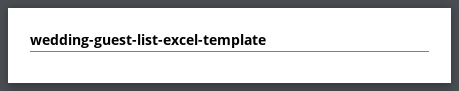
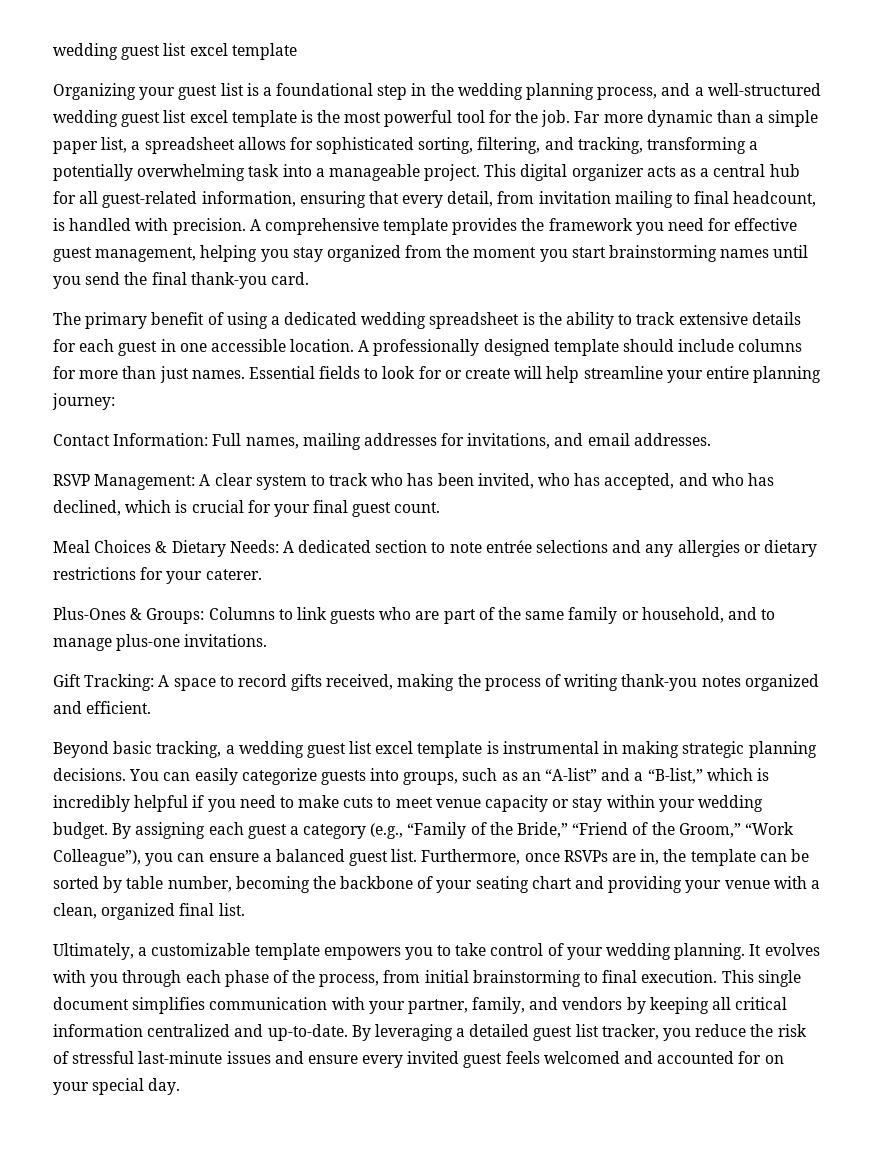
[30,34,266,48] wedding-guest-list-excel-template -> [53,43,297,60] [53,83,821,100] [53,110,819,127] [53,137,759,154] [53,164,800,181] [53,191,817,208] [53,218,798,235] [53,245,809,262] [53,272,309,289] [53,312,801,329] [53,339,803,356] [53,366,822,383] [52,393,115,410] [53,433,711,450] [53,473,774,490] [53,500,441,517] [53,540,817,557] [53,567,262,584] [53,607,776,624] [53,634,268,651] [53,674,819,691] [53,701,152,714] [53,741,817,758] [53,768,769,785] [53,795,763,812] [53,822,794,839] [53,849,809,866] [53,876,820,893] [53,903,245,920] [53,943,820,960] [53,970,801,987] [53,997,788,1014] [53,1024,807,1041] [53,1051,784,1068] [53,1078,181,1095] wedding guest list excel template // Organizing your guest list is a foundational step in the wedding planning process, and a well-structured wedding guest list excel template is the most powerful tool for the job. Far more dynamic than a simple paper list, a spreadsheet allows for sophisticated sorting, filtering, and tracking, transforming a potentially overwhelming task into a manageable project. This digital organizer acts as a central hub for all guest-related information, ensuring that every detail, from invitation mailing to final headcount, is handled with precision. A comprehensive template provides the framework you need for effective guest management, helping you stay organized from the moment you start brainstorming names until you send the final thank-you card. // The primary benefit of using a dedicated wedding spreadsheet is the ability to track extensive details for each guest in one accessible location. A professionally designed template should include columns for more than just names. Essential fields to look for or create will help streamline your entire planning journey: // Contact Information: Full names, mailing addresses for invitations, and email addresses. // RSVP Management: A clear system to track who has been invited, who has accepted, and who has declined, which is crucial for your final guest count. // Meal Choices & Dietary Needs: A dedicated section to note entrée selections and any allergies or dietary restrictions for your caterer. // Plus-Ones & Groups: Columns to link guests who are part of the same family or household, and to manage plus-one invitations. // Gift Tracking: A space to record gifts received, making the process of writing thank-you notes organized and efficient. // Beyond basic tracking, a wedding guest list excel template is instrumental in making strategic planning decisions. You can easily categorize guests into groups, such as an “A-list” and a “B-list,” which is incredibly helpful if you need to make cuts to meet venue capacity or stay within your wedding budget. By assigning each guest a category (e.g., “Family of the Bride,” “Friend of the Groom,” “Work Colleague”), you can ensure a balanced guest list. Furthermore, once RSVPs are in, the template can be sorted by table number, becoming the backbone of your seating chart and providing your venue with a clean, organized final list. // Ultimately, a customizable template empowers you to take control of your wedding planning. It evolves with you through each phase of the process, from initial brainstorming to final execution. This single document simplifies communication with your partner, family, and vendors by keeping all critical information centralized and up-to-date. By leveraging a detailed guest list tracker, you reduce the risk of stressful last-minute issues and ensure every invited guest feels welcomed and accounted for on your special day.

